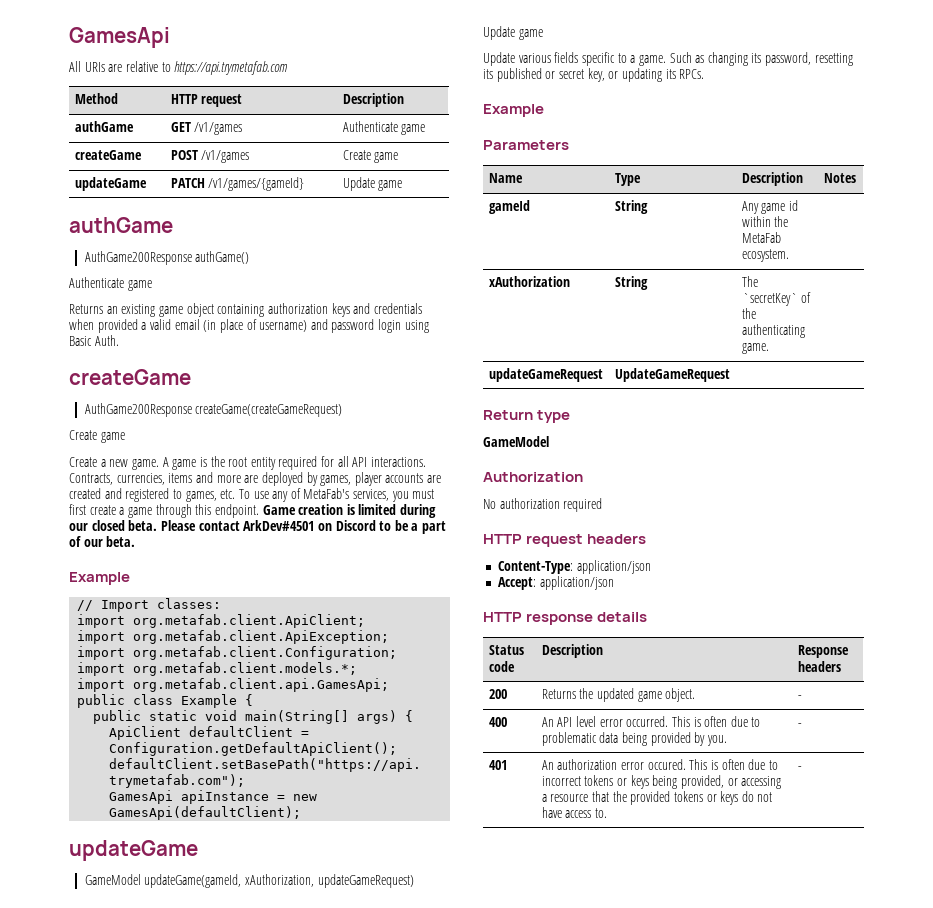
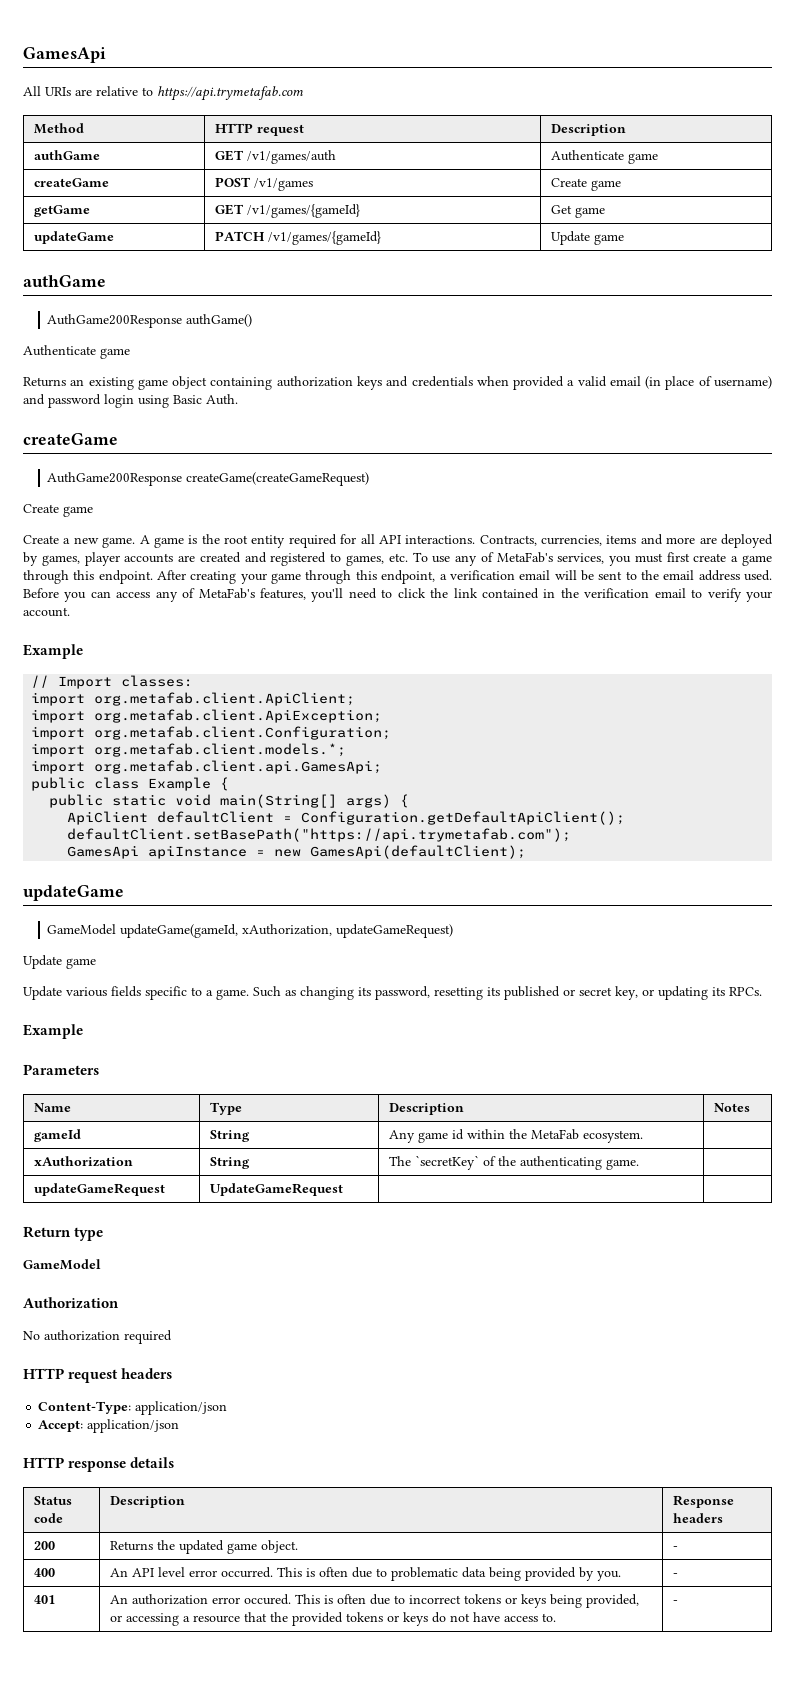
[194,122,243,135] /v1/games -> [246,150,336,164] /v1/games/auth
(399, 157) none -> [33,205,90,217] [214,204,360,218] [550,205,605,218] // getGame | GET /v1/games/{gameId} | Get game
[262,504,437,518] [69,520,447,534] [69,536,136,547] Game creation is limited during our closed beta. Please contact ArkDev#4501 on Discord to be a part of our beta. -> [157,570,773,584] [23,588,773,602] [23,607,70,617] After creating your game through this endpoint, a verification email will be sent to the email address used. Before you can access any of MetaFab's features, you'll need to click the link contained in the verification email to verify your account.

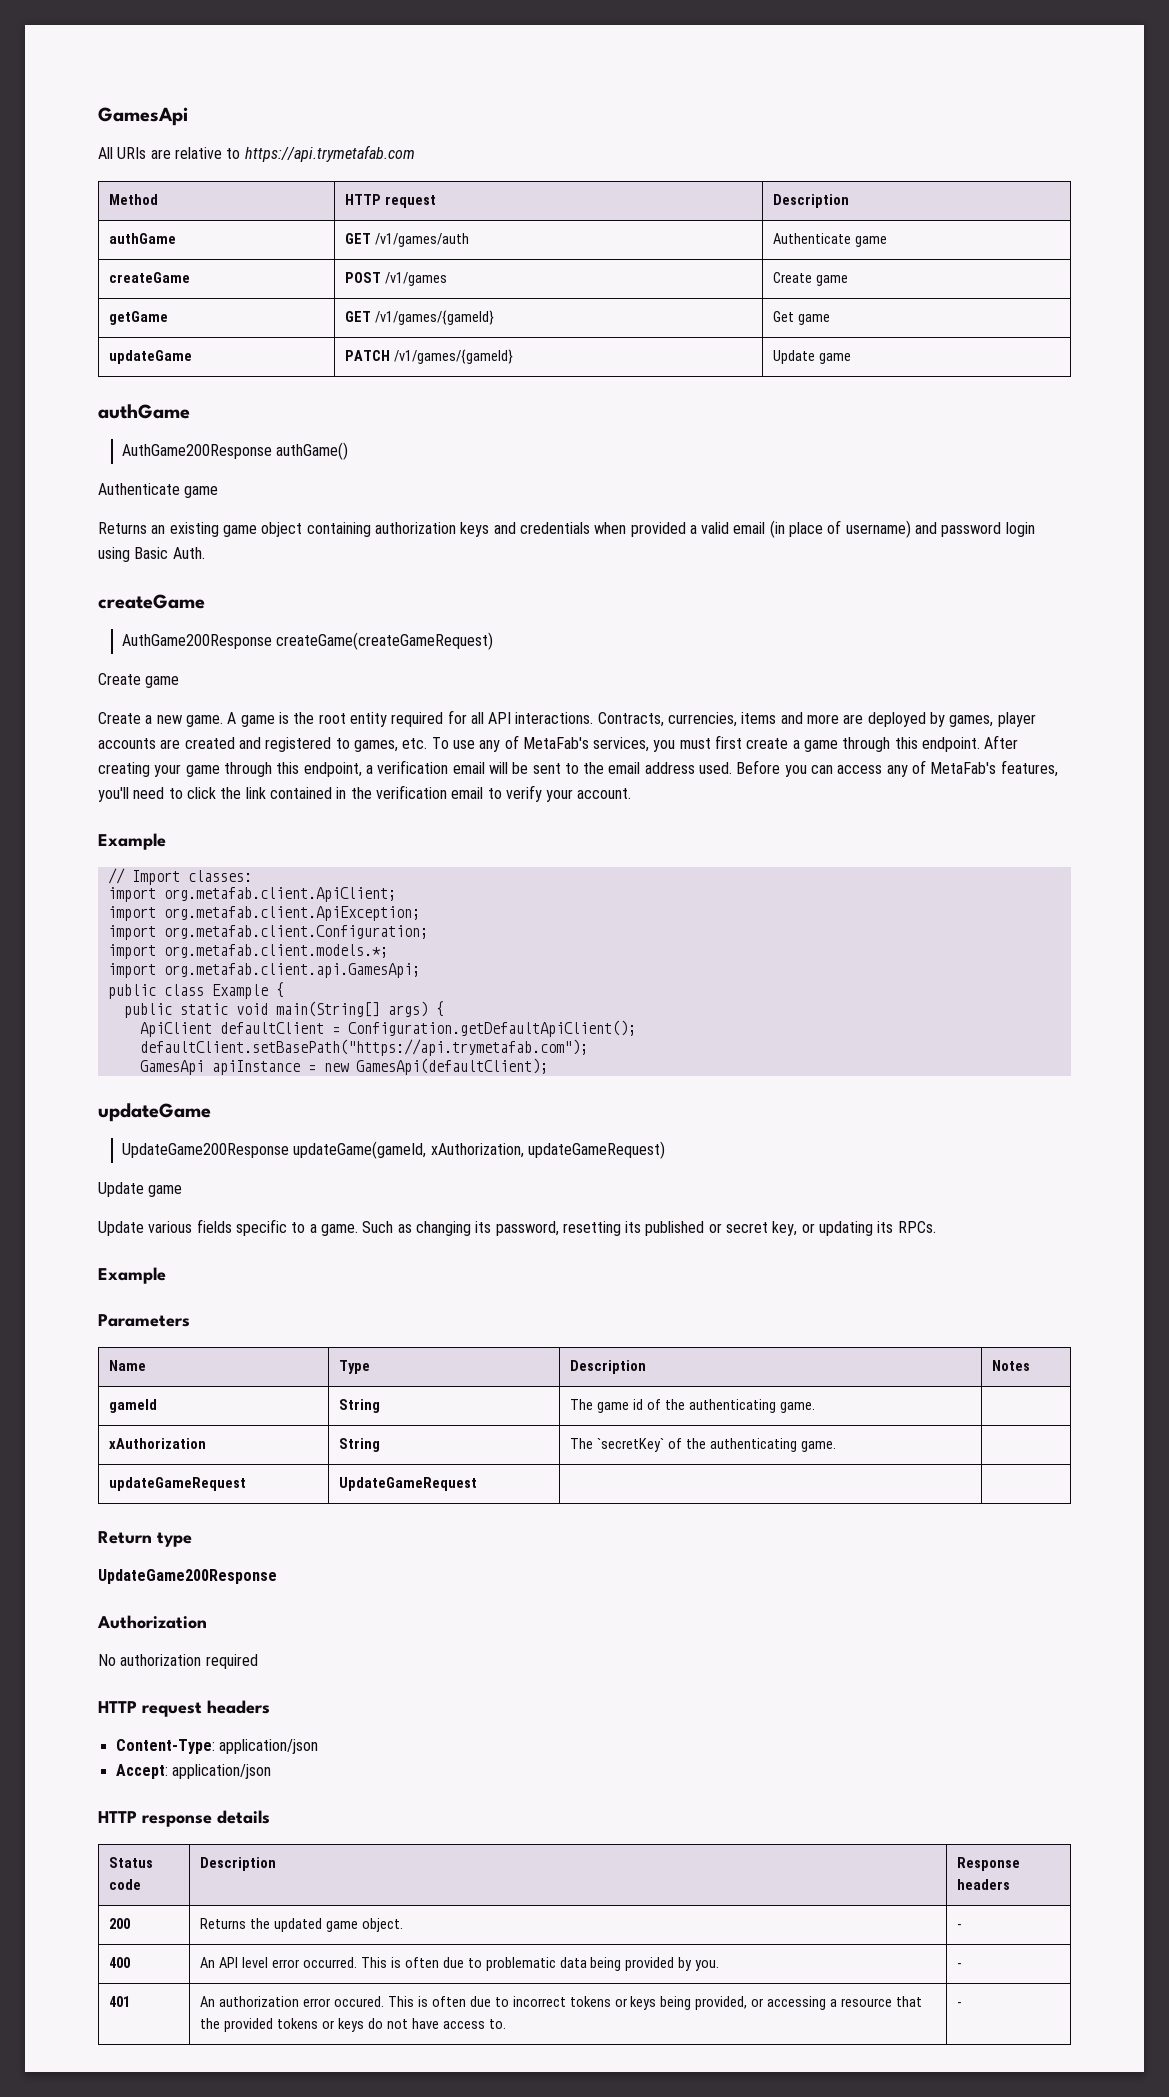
[47,924,117,935] GameModel -> [122,1143,290,1158] UpdateGame200Response
[388,1130,415,1143] Any -> [570,1399,594,1410] The
[466,1129,643,1143] within the MetaFab ecosystem. -> [647,1399,815,1413] of the authenticating game.
[23,1259,101,1270] GameModel -> [98,1569,277,1584] UpdateGame200Response

